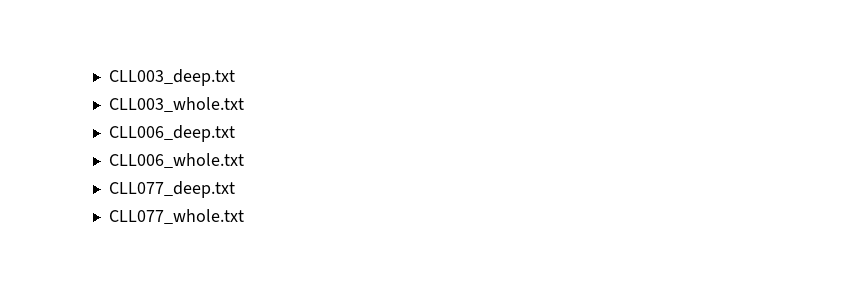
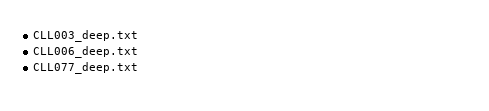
[108,97,244,112] // CLL003_whole.txt -> (139, 36) none
[108,153,244,168] // CLL006_whole.txt -> (139, 52) none
[108,209,244,224] // CLL077_whole.txt -> (139, 68) none

